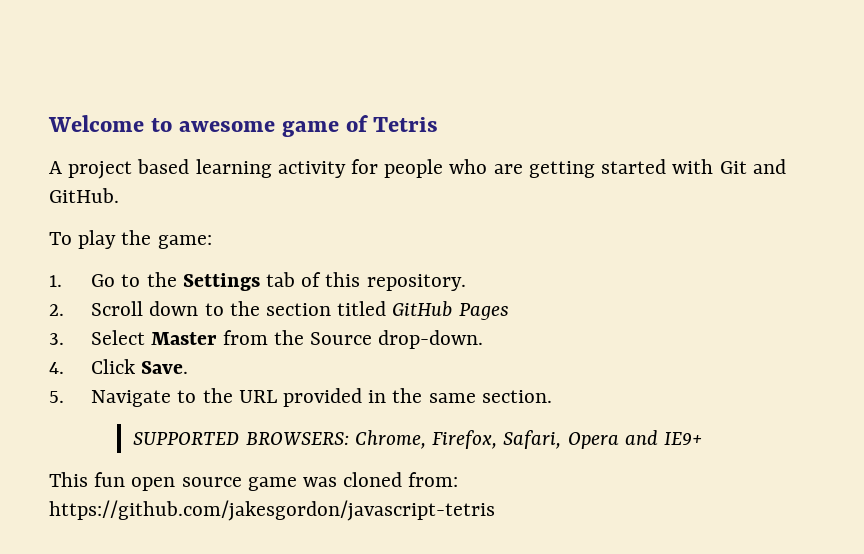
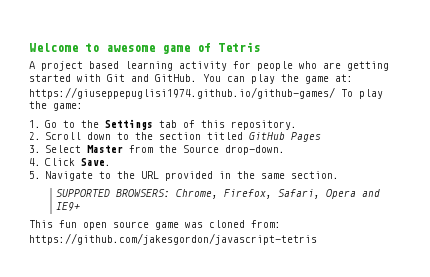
(119, 195) // -> [203,74,353,84] [29,87,335,99] You can play the game at: https://giuseppepuglisi1974.github.io/github-games/

